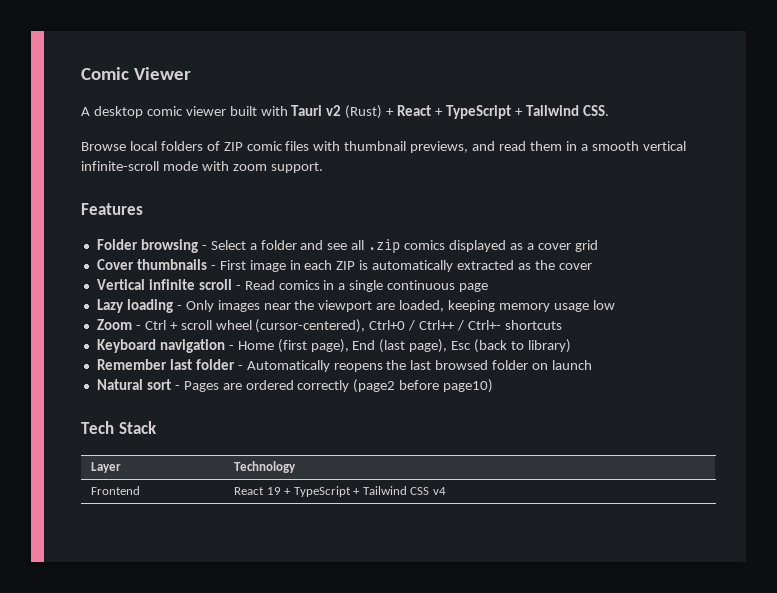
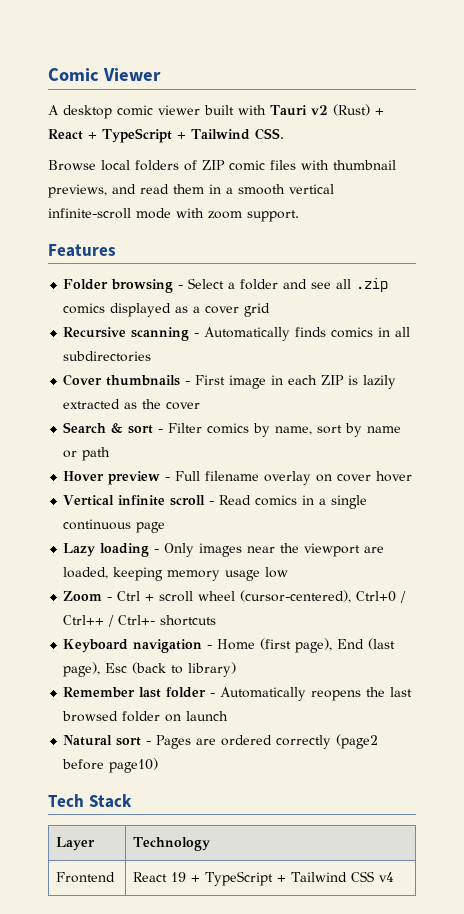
(598, 246) none -> [63,327,411,341] [63,351,152,362] // Recursive scanning - Automatically finds comics in all subdirectories
[372,260,454,272] automatically -> [363,375,397,389] lazily
(592, 266) none -> [63,422,402,437] [63,447,111,461] [63,471,413,485] // Search & sort - Filter comics by name, sort by name or path // Hover preview - Full filename overlay on cover hover

